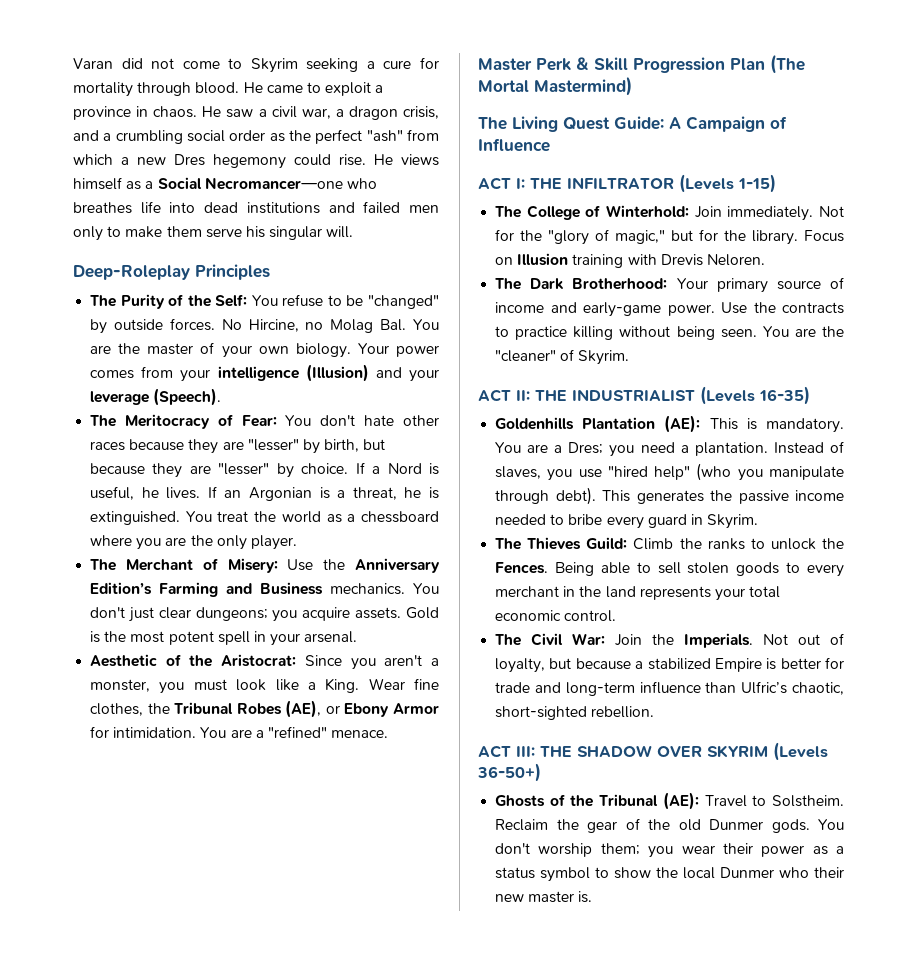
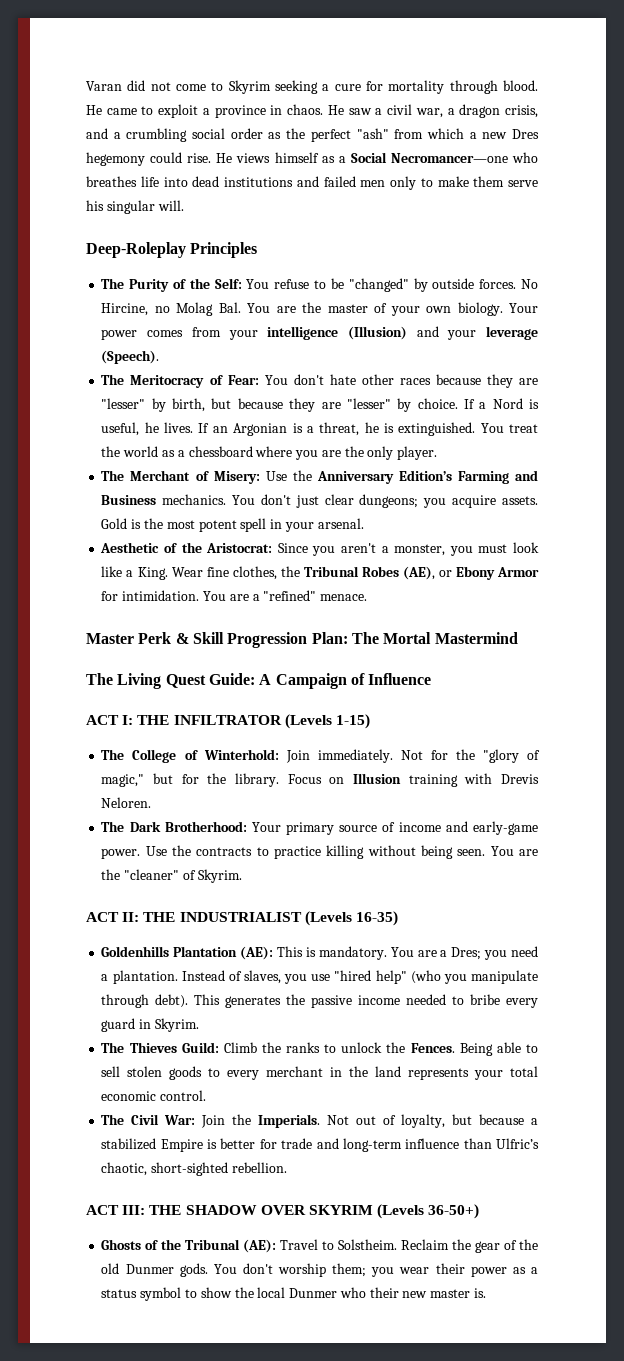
[730,54,805,74] [478,76,632,96] Plan (The Mortal Mastermind) -> [311,632,518,644] Plan: The Mortal Mastermind

